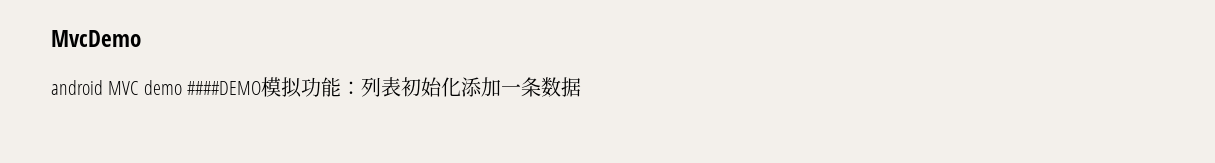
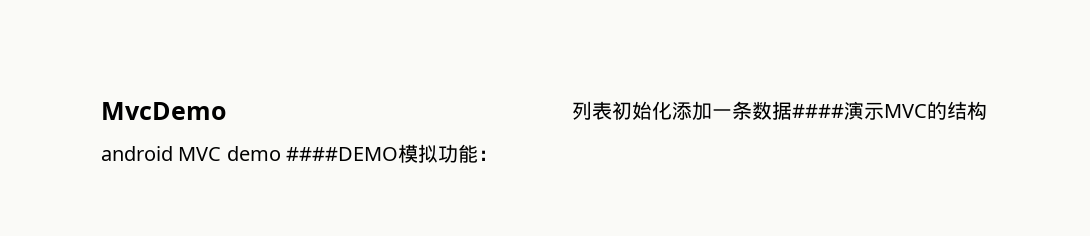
(582, 87) none -> [792,101,987,120] ####演示MVC的结构

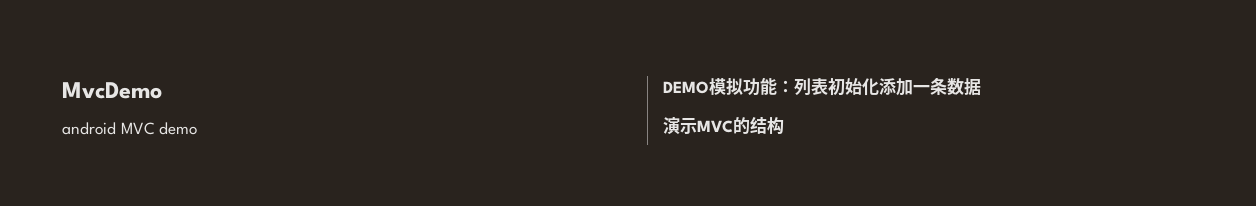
[286,147,399,161] ####DEMO -> [663,81,709,94] // DEMO
[792,104,844,118] #### -> (981, 87) //

